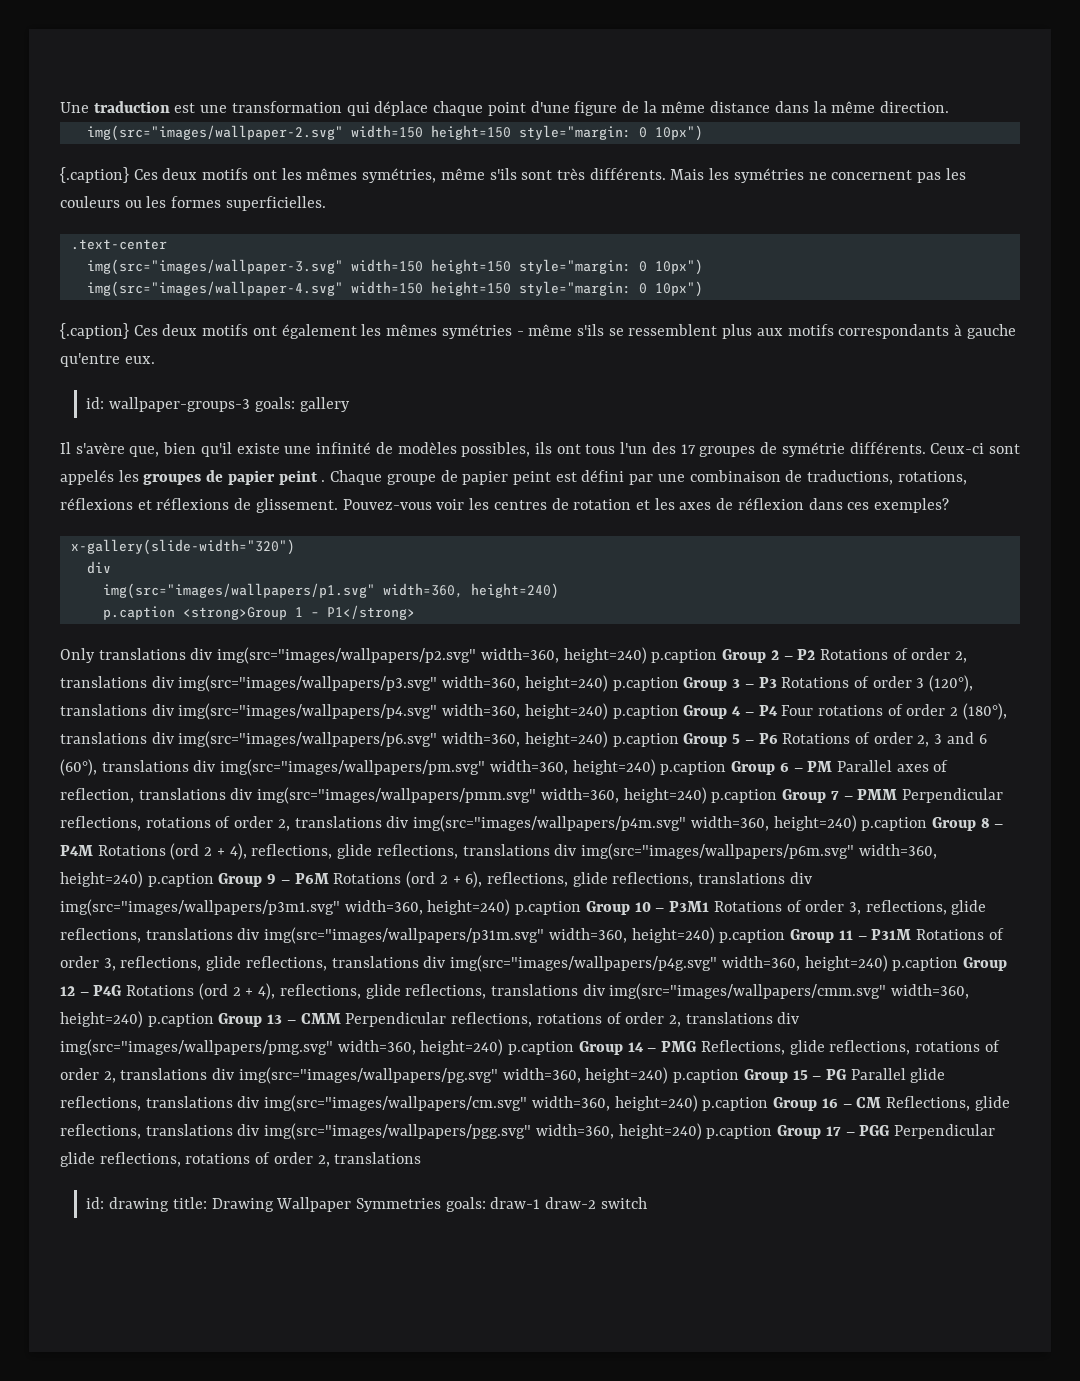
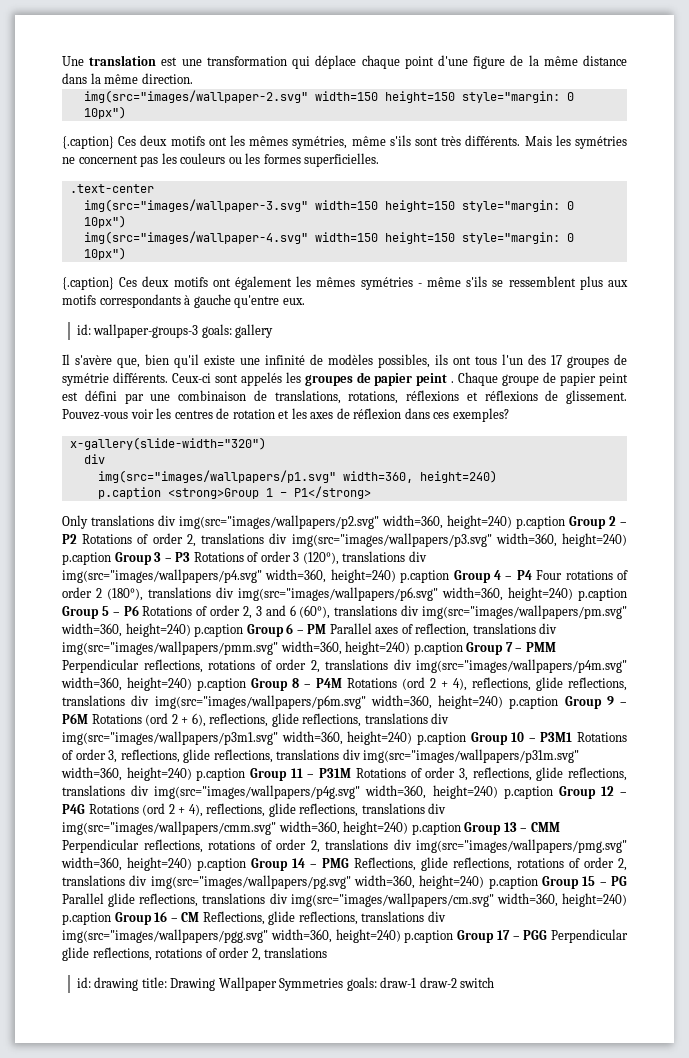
[93,101,170,113] traduction -> [89,55,157,66] translation
[807,470,894,485] traductions, -> [274,390,341,404] translations,

